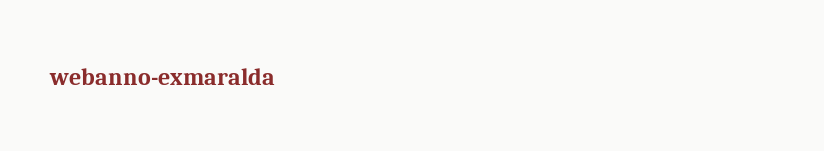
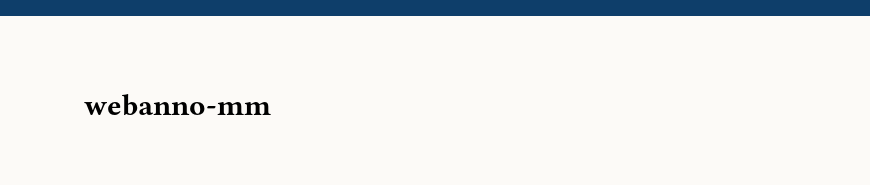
[49,68,275,85] webanno-exmaralda -> [84,94,271,116] webanno-mm

